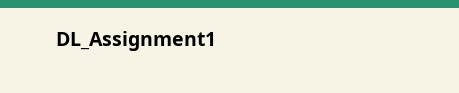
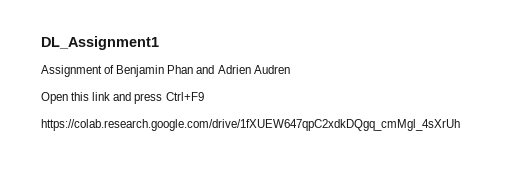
(216, 41) none -> [41,65,290,77] [41,92,204,104] [41,119,460,131] // Assignment of Benjamin Phan and Adrien Audren // Open this link and press Ctrl+F9 // https://colab.research.google.com/drive/1fXUEW647qpC2xdkDQgq_cmMgl_4sXrUh

